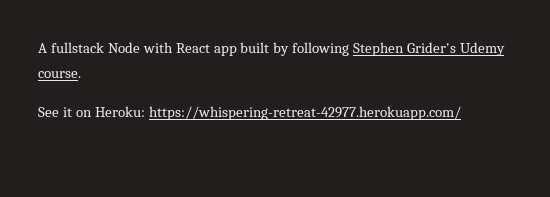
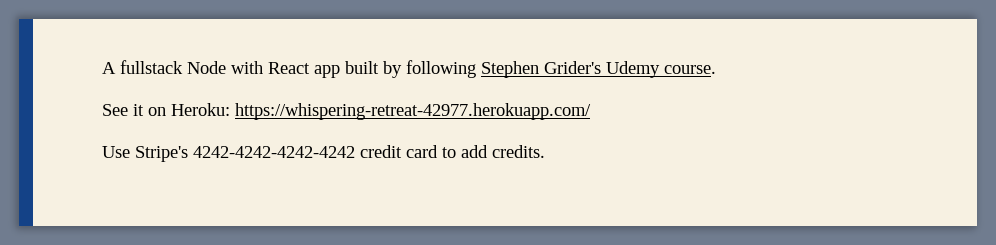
(461, 113) none -> [102,145,545,162] // Use Stripe's 4242-4242-4242-4242 credit card to add credits.

